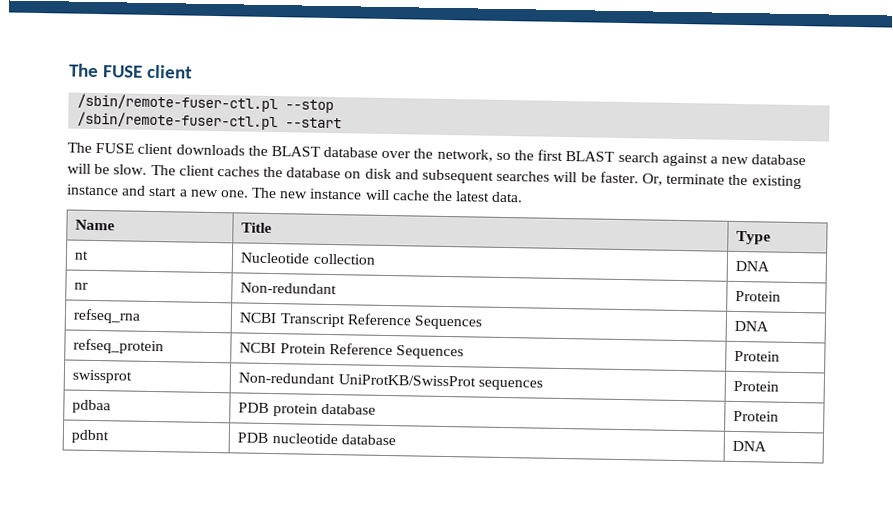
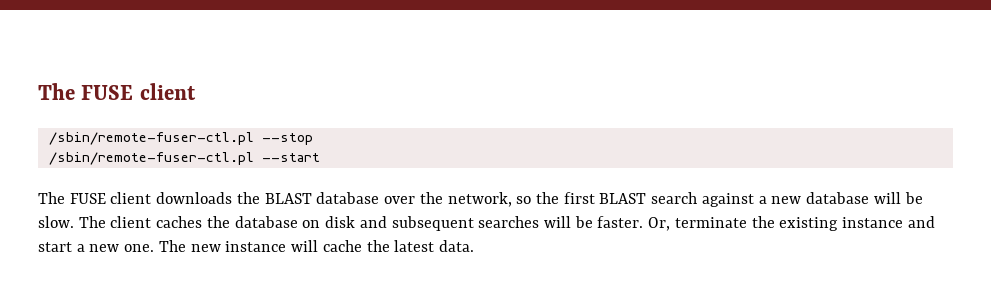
[75,219,116,231] [241,222,273,234] [736,230,772,245] [74,250,90,260] [240,252,376,265] [735,260,771,272] [74,282,90,290] [240,282,338,295] [735,290,782,302] [73,308,142,324] [239,312,483,330] [734,320,770,332] [73,338,165,355] [239,342,465,360] [734,350,781,362] [72,369,133,384] [238,372,543,391] [733,380,780,392] [72,399,112,414] [238,402,376,417] [733,410,780,422] [71,429,110,444] [237,432,396,446] [732,440,768,452] // Name | Title | Type // nt | Nucleotide collection | DNA // nr | Non-redundant | Protein // refseq_rna | NCBI Transcript Reference Sequences | DNA // refseq_protein | NCBI Protein Reference Sequences | Protein // swissprot | Non-redundant UniProtKB/SwissProt sequences | Protein // pdbaa | PDB protein database | Protein // pdbnt | PDB nucleotide database | DNA -> (474, 246) none

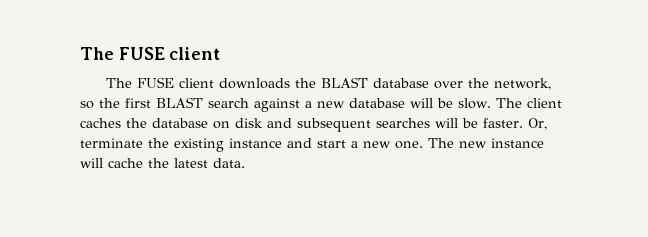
[38,83,196,100] [48,132,313,145] [48,152,320,165] The FUSE client // /sbin/remote-fuser-ctl.pl --stop // /sbin/remote-fuser-ctl.pl --start -> [80,47,221,60] The FUSE client

